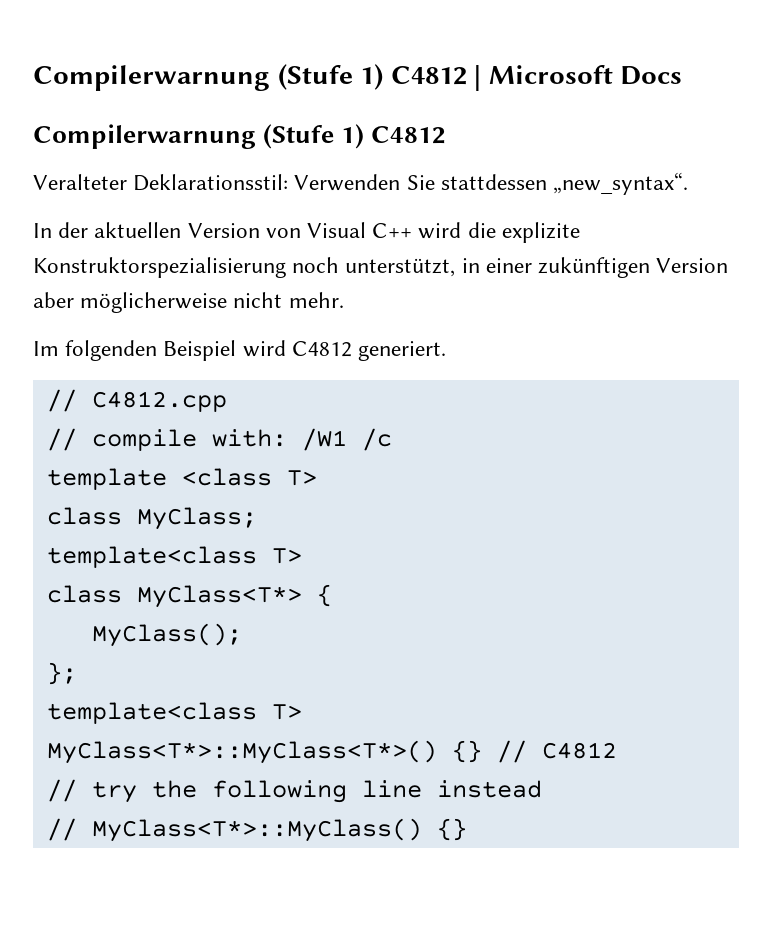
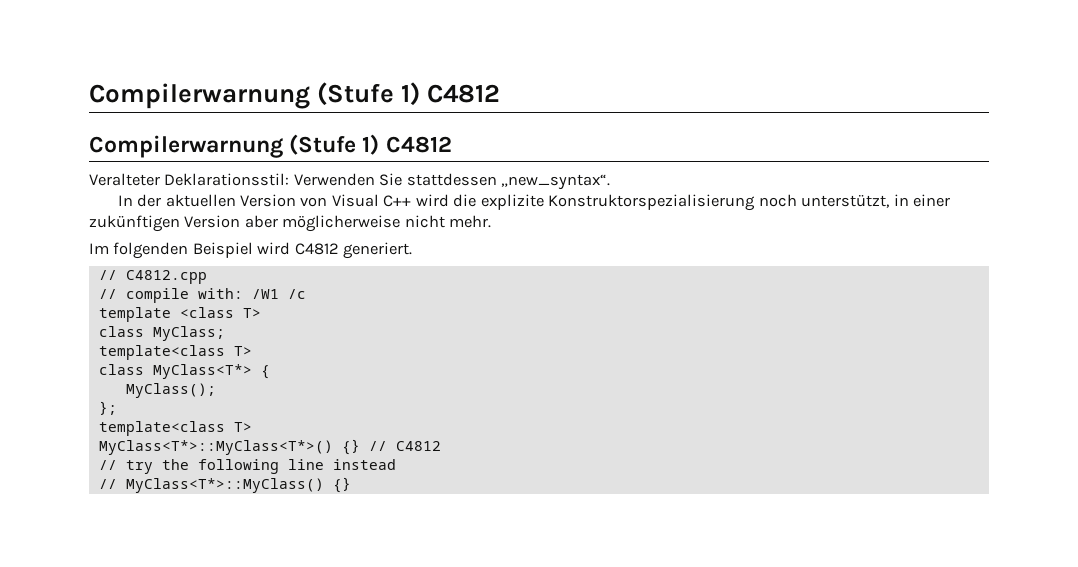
[33,64,683,91] Compilerwarnung (Stufe 1) C4812 | Microsoft Docs -> [89,82,501,109] Compilerwarnung (Stufe 1) C4812

